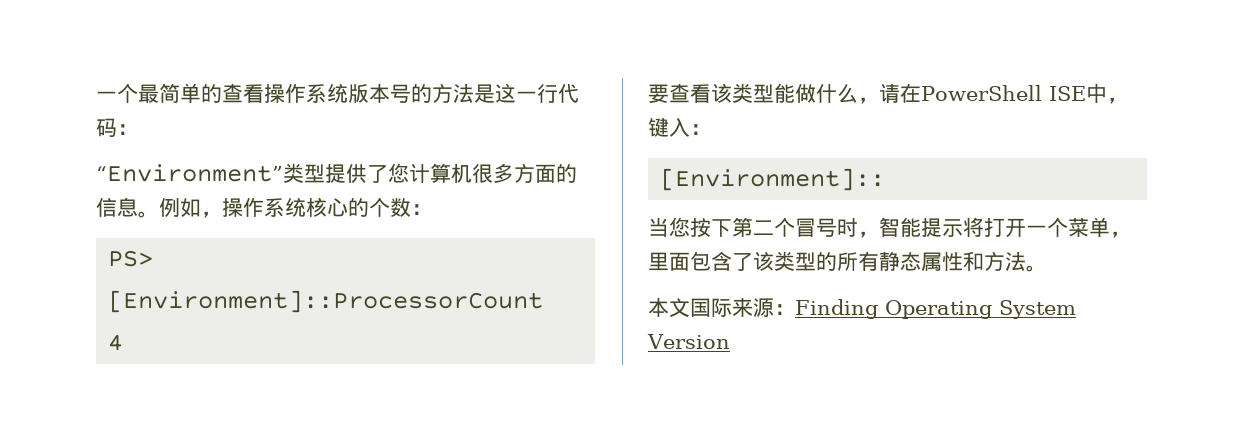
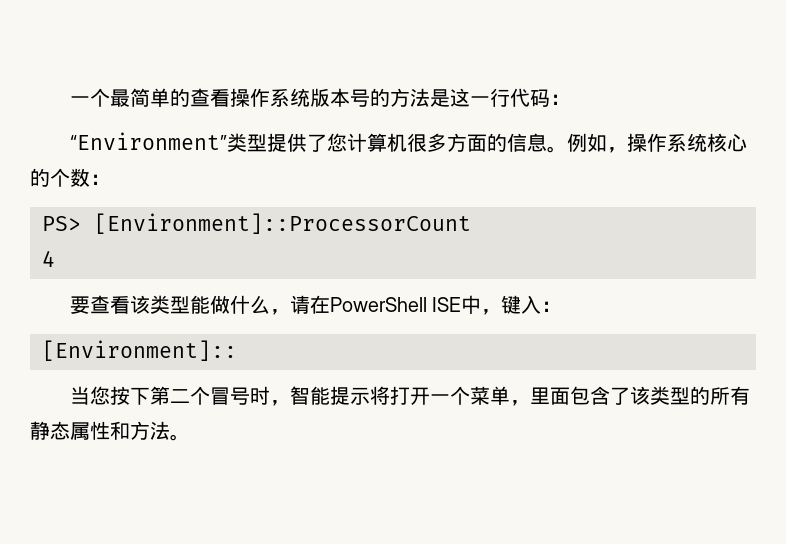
[648,297,1076,319] [647,334,730,349] // 本文国际来源：Finding Operating System Version -> (190, 437) none

